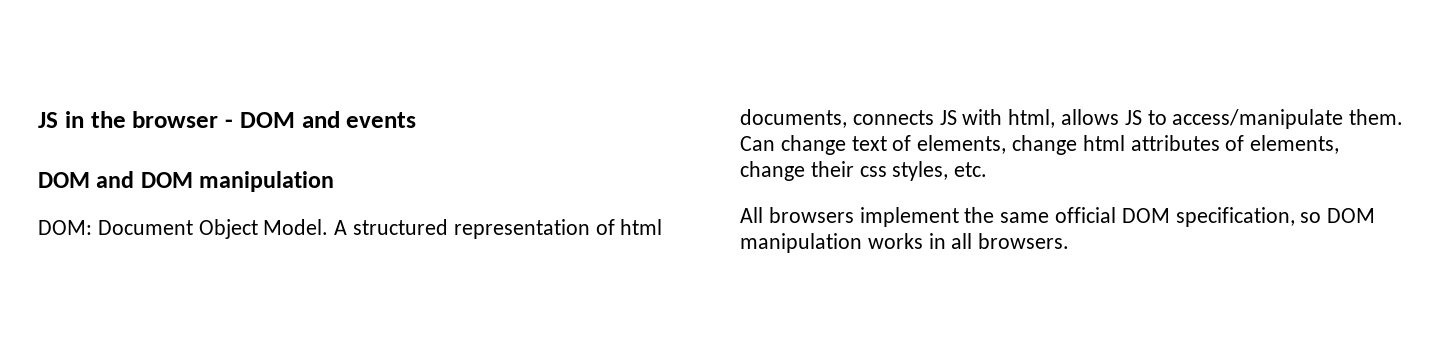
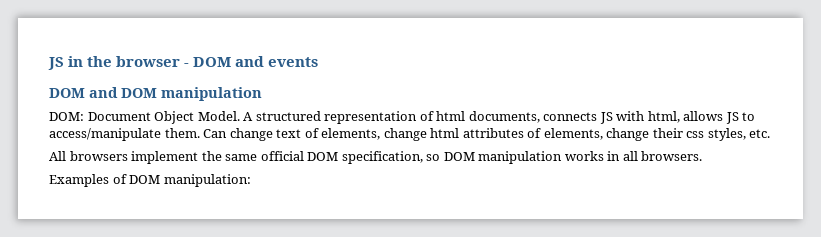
(1070, 241) none -> [49,174,251,187] // Examples of DOM manipulation:

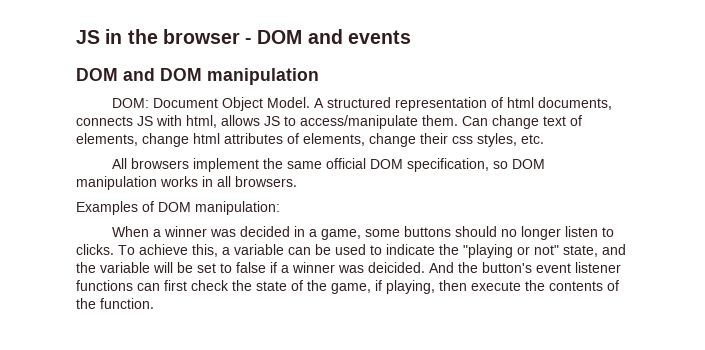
(251, 180) none -> [111,226,614,240] [76,244,626,258] [76,262,621,273] [76,280,619,294] [76,298,154,309] // When a winner was decided in a game, some buttons should no longer listen to clicks. To achieve this, a variable can be used to indicate the "playing or not" state, and the variable will be set to false if a winner was deicided. And the button's event listener functions can first check the state of the game, if playing, then execute the contents of the function.

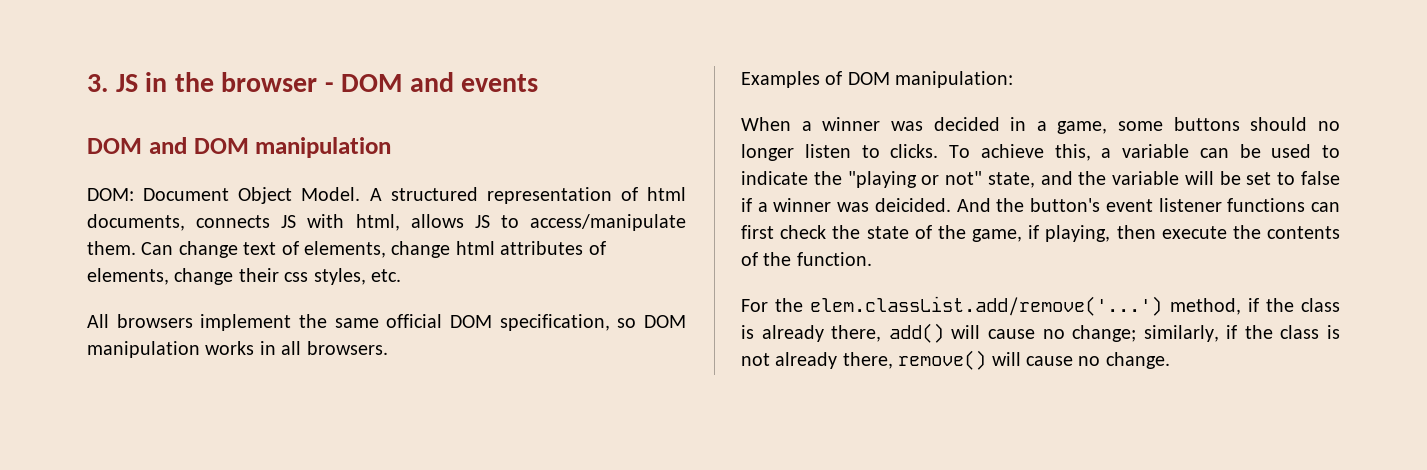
(76, 37) none -> [87,74,108,92] 3.
(154, 303) none -> [741,296,1340,316] [741,323,1340,343] [741,350,1170,370] // For the elem.classList.add/remove('...') method, if the class is already there, add() will cause no change; similarly, if the class is not already there, remove() will cause no change.

